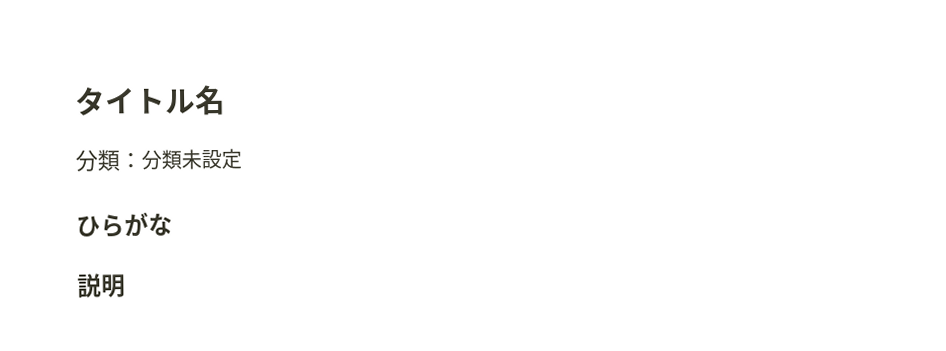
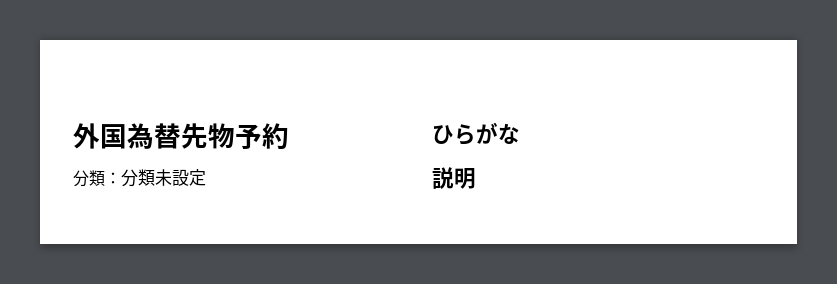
[74,84,226,116] タイトル名 -> [73,123,289,150] 外国為替先物予約

